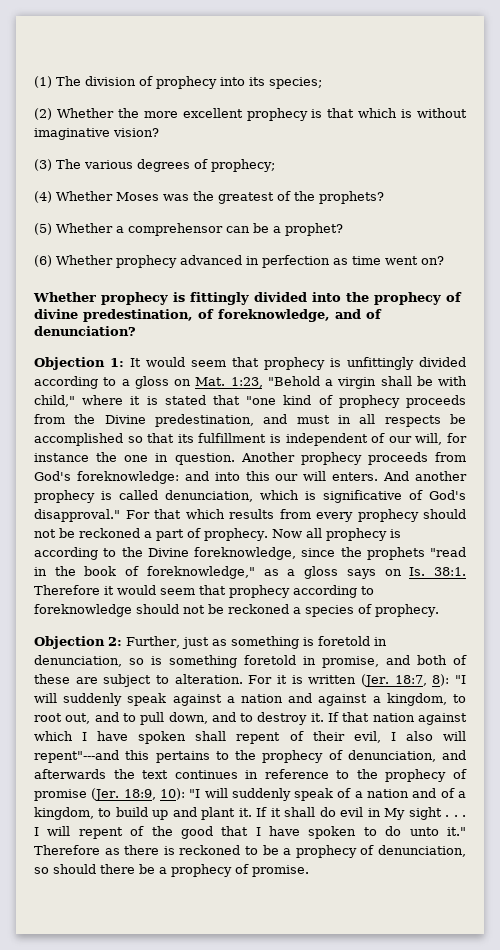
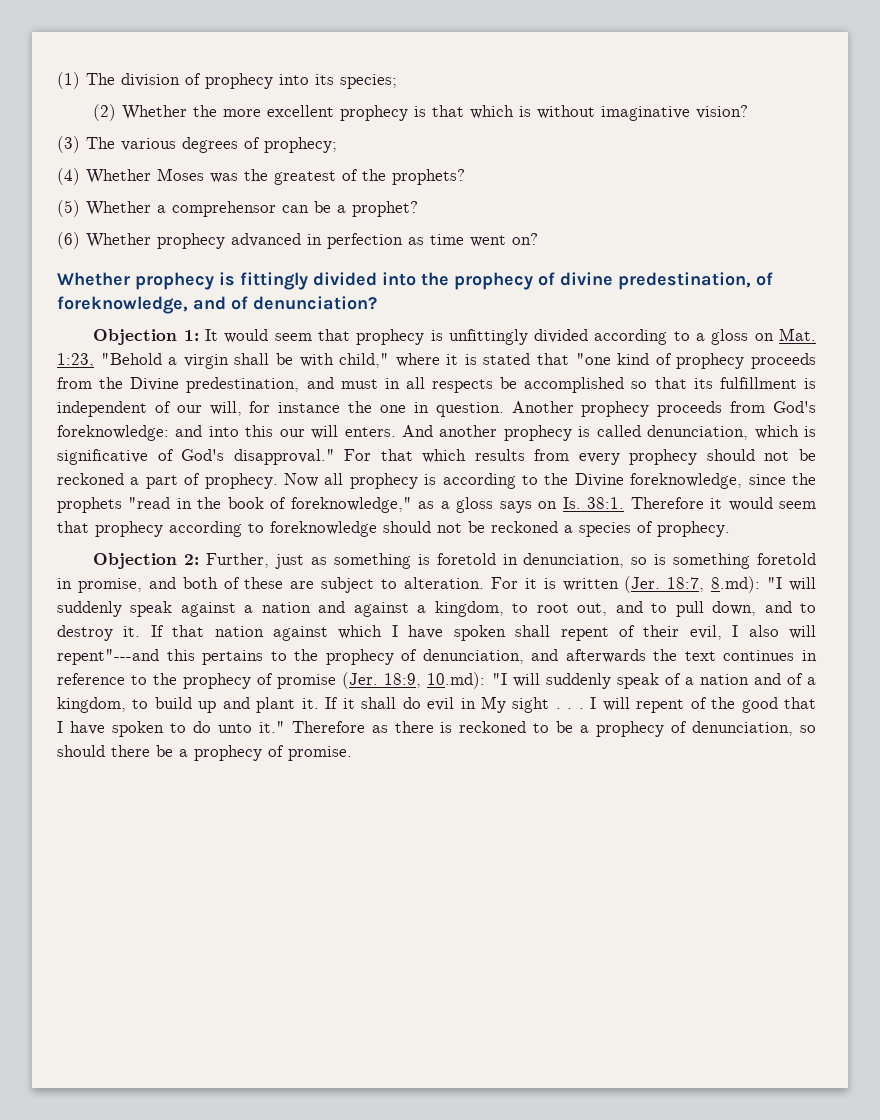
[432,674,450,686] 8): -> [711,576,761,593] 8.md):
[159,788,185,800] 10): -> [427,672,486,689] 10.md):

